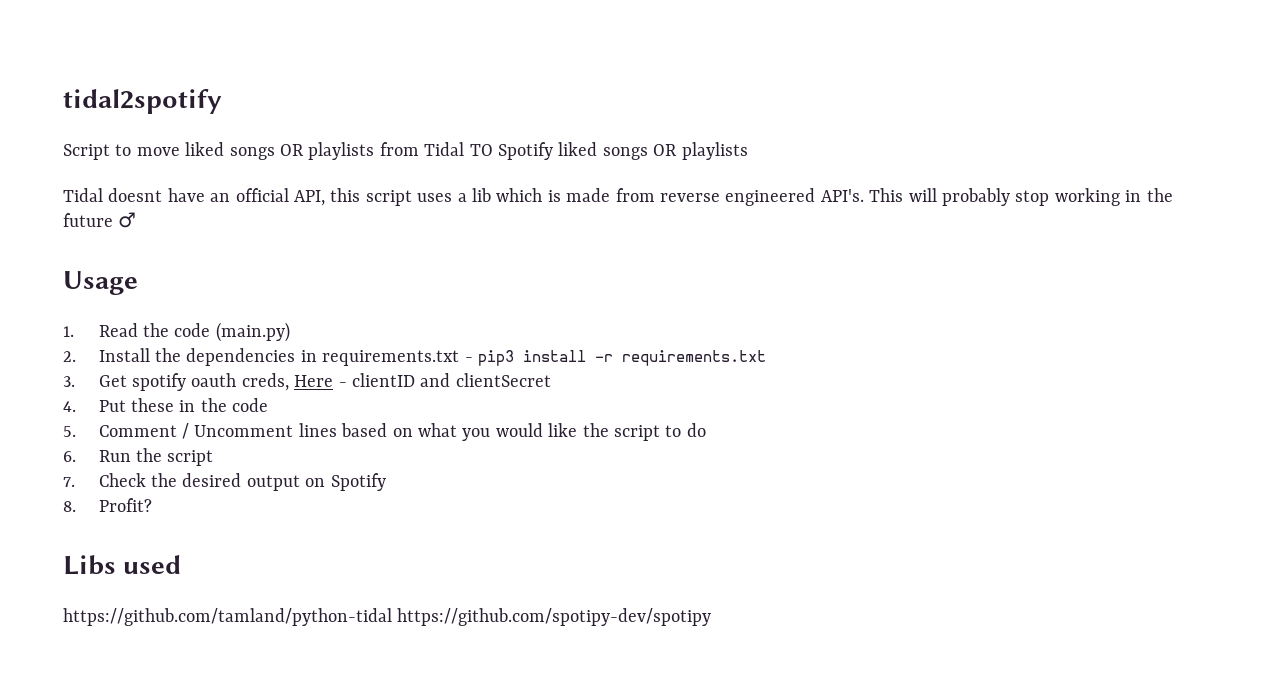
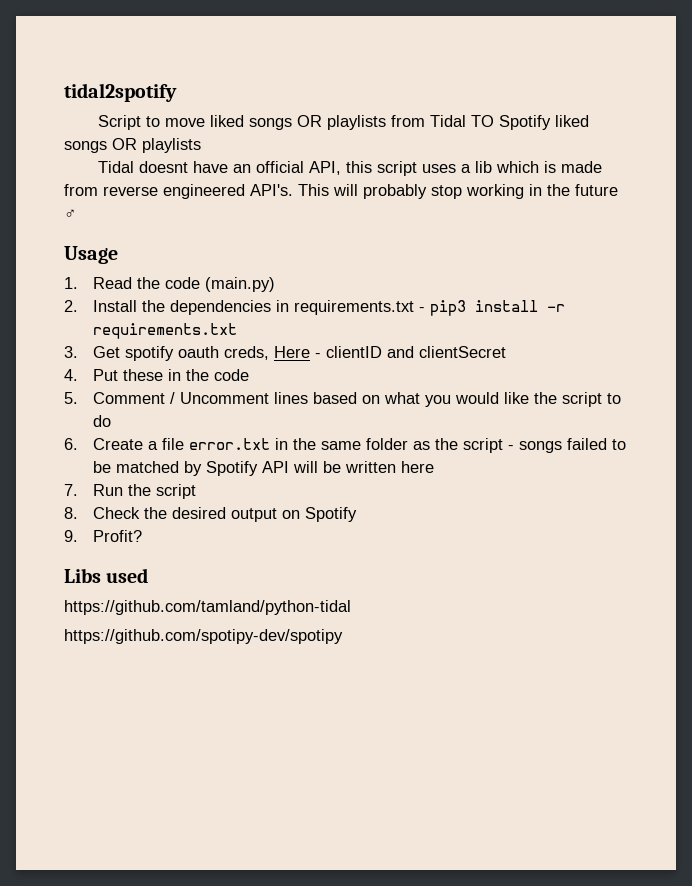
(76, 456) none -> [92,438,626,453] [92,461,434,476] [64,484,78,496] Create a file error.txt in the same folder as the script - songs failed to be matched by Spotify API will be written here // 7.
[63,477,75,487] 7. -> [64,507,78,519] 8.
[63,501,76,512] 8. -> [64,530,78,542] 9.
(392, 617) none -> (351, 607) //

